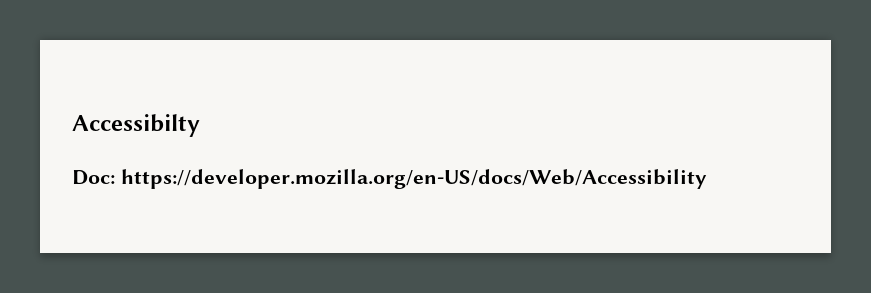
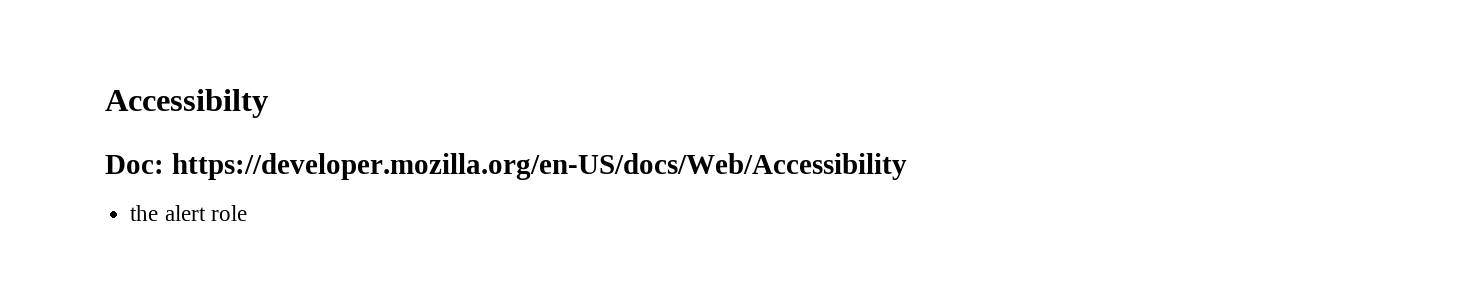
(707, 179) none -> [130,205,247,221] // the alert role

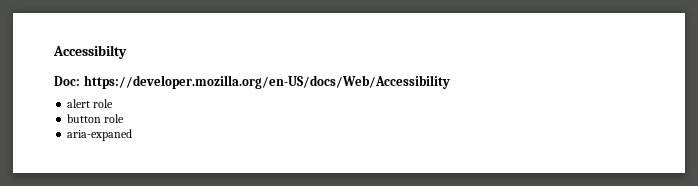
[130,205,159,221] the -> (450, 82) none
(247, 213) none -> [67,114,125,123] [67,129,133,141] // button role // aria-expaned

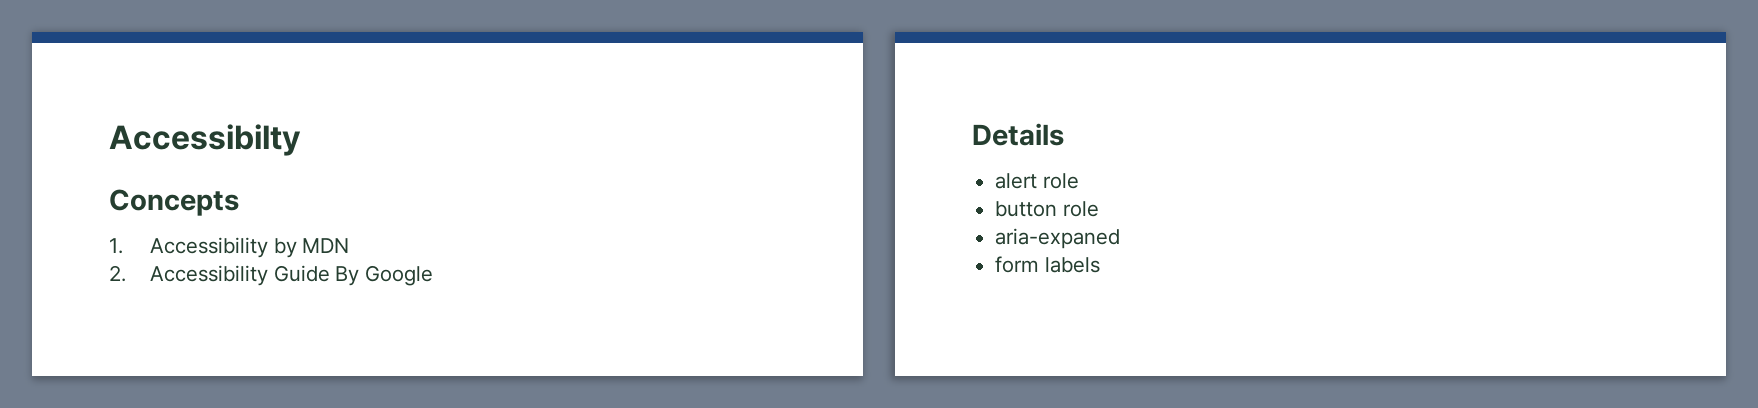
[54,75,450,89] Doc: https://developer.mozilla.org/en-US/docs/Web/Accessibility -> [109,189,239,216] [109,237,350,258] [109,265,434,286] [972,123,1064,146] Concepts // 1. Accessibility by MDN // 2. Accessibility Guide By Google // Details
(133, 135) none -> [995,256,1100,273] // form labels

